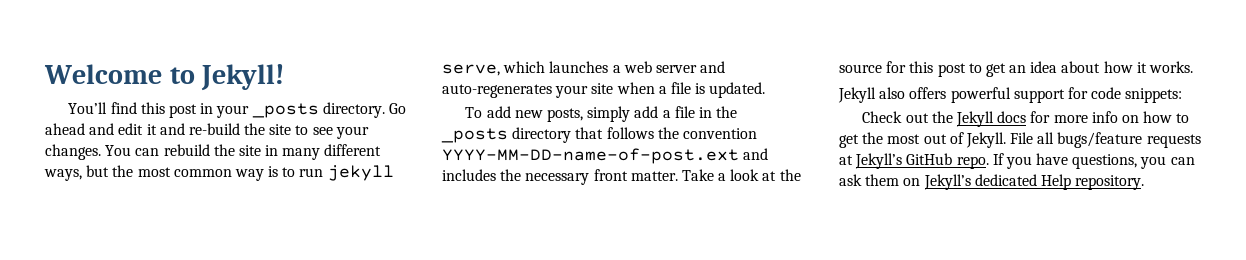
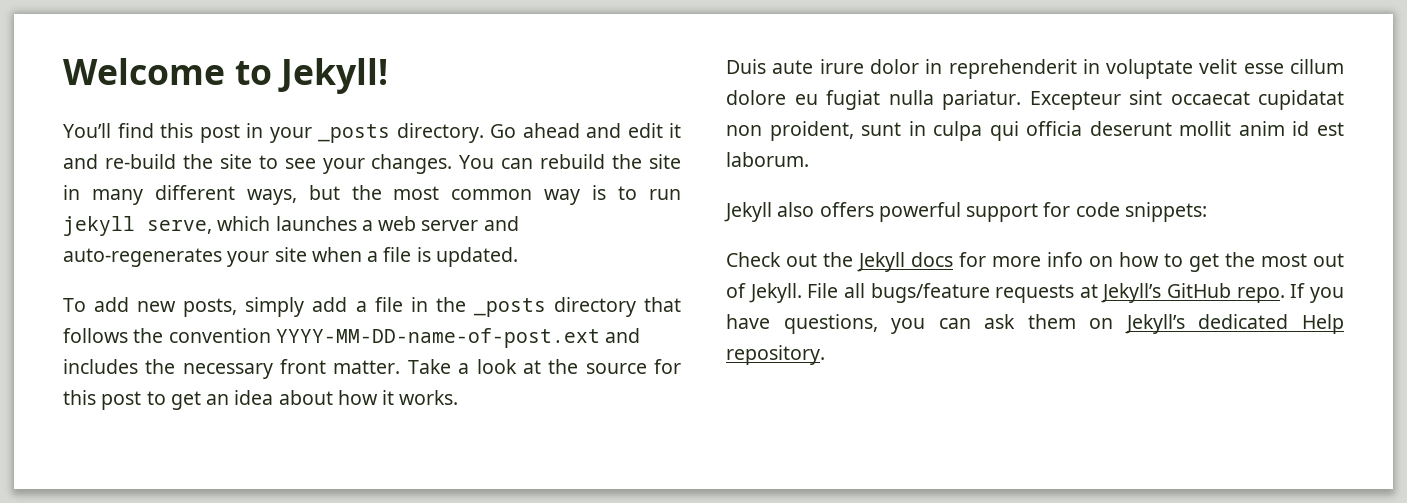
(1194, 67) none -> [726,59,1344,79] [726,90,1344,110] [726,121,1344,141] [726,152,809,167] // Duis aute irure dolor in reprehenderit in voluptate velit esse cillum dolore eu fugiat nulla pariatur. Excepteur sint occaecat cupidatat non proident, sunt in culpa qui officia deserunt mollit anim id est laborum.

